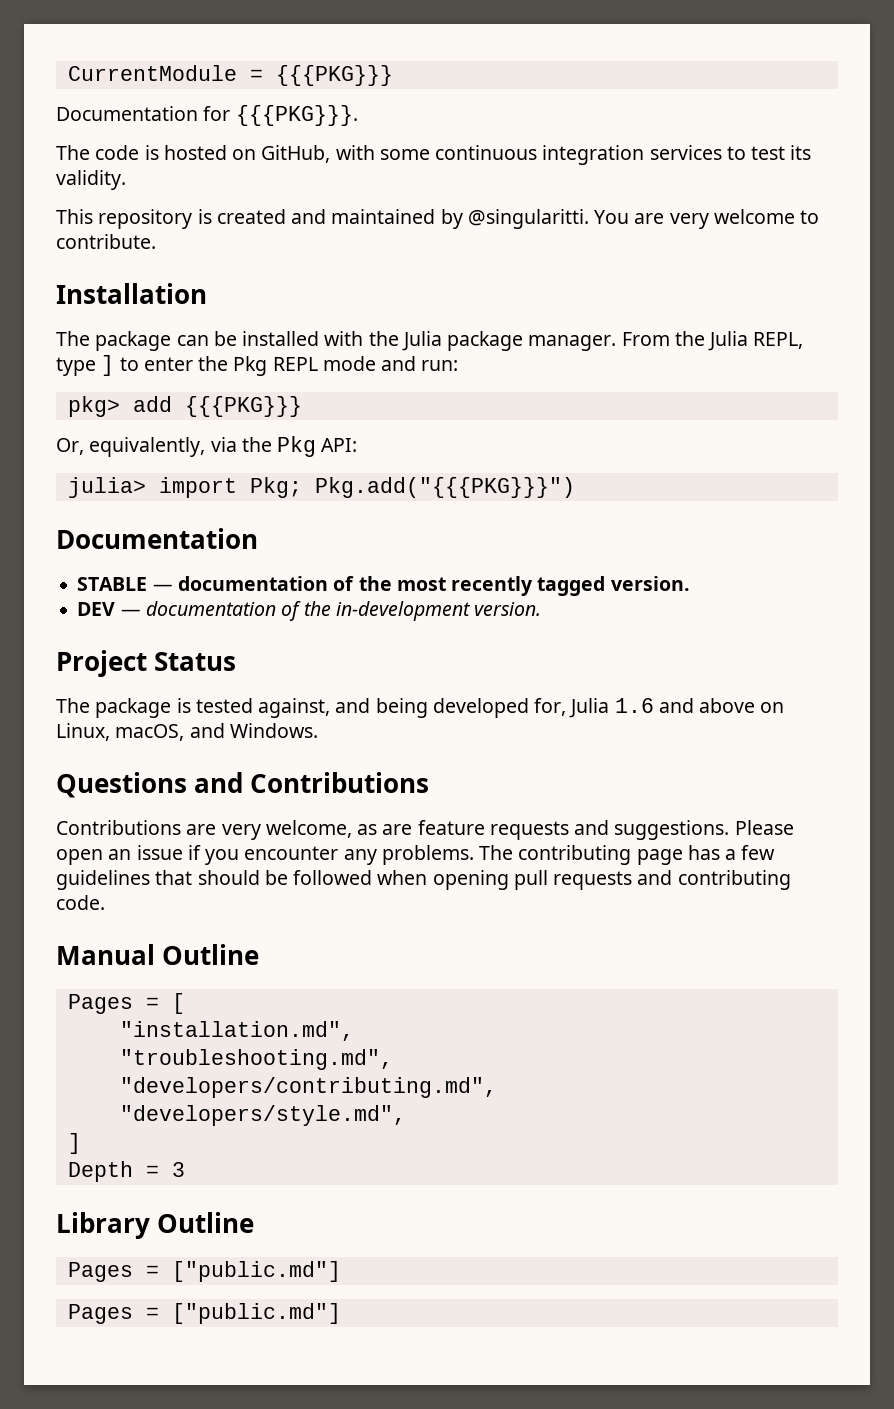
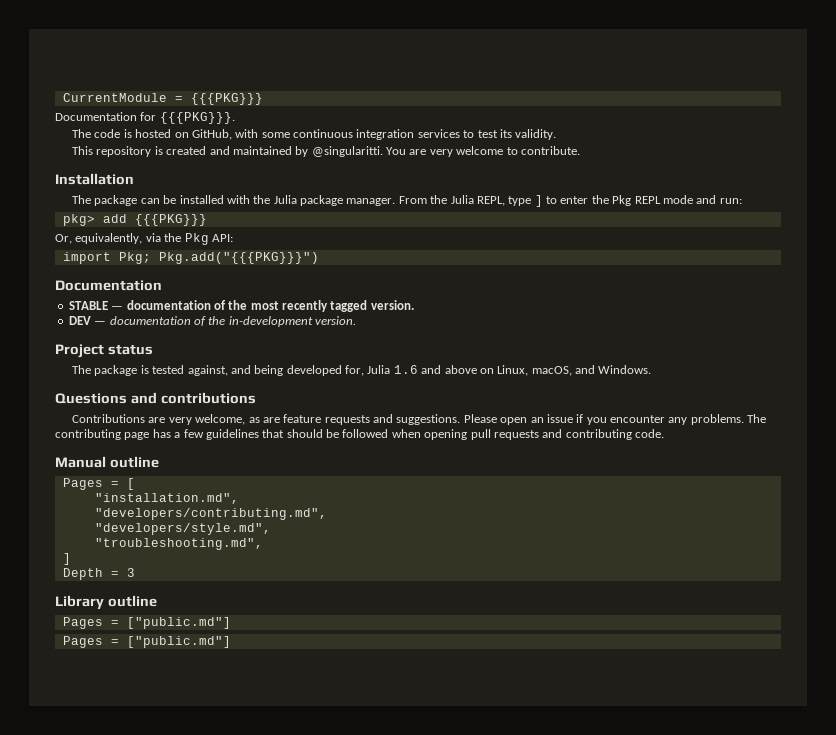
[67,477,146,498] julia> -> (233, 238) none
[154,652,237,671] Status -> [107,344,153,355] status
[250,772,430,793] Contributions -> [160,392,256,404] contributions
[162,944,260,965] Outline -> [109,456,159,468] outline
[119,1049,393,1070] // "troubleshooting.md", -> (239, 498) none
(406, 1115) none -> [94,538,263,550] // "troubleshooting.md",
[157,1212,255,1233] Outline -> [107,595,157,607] outline

